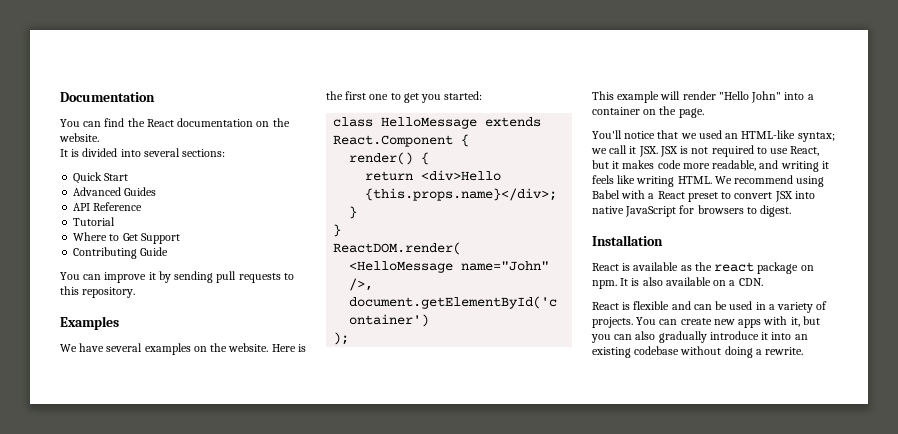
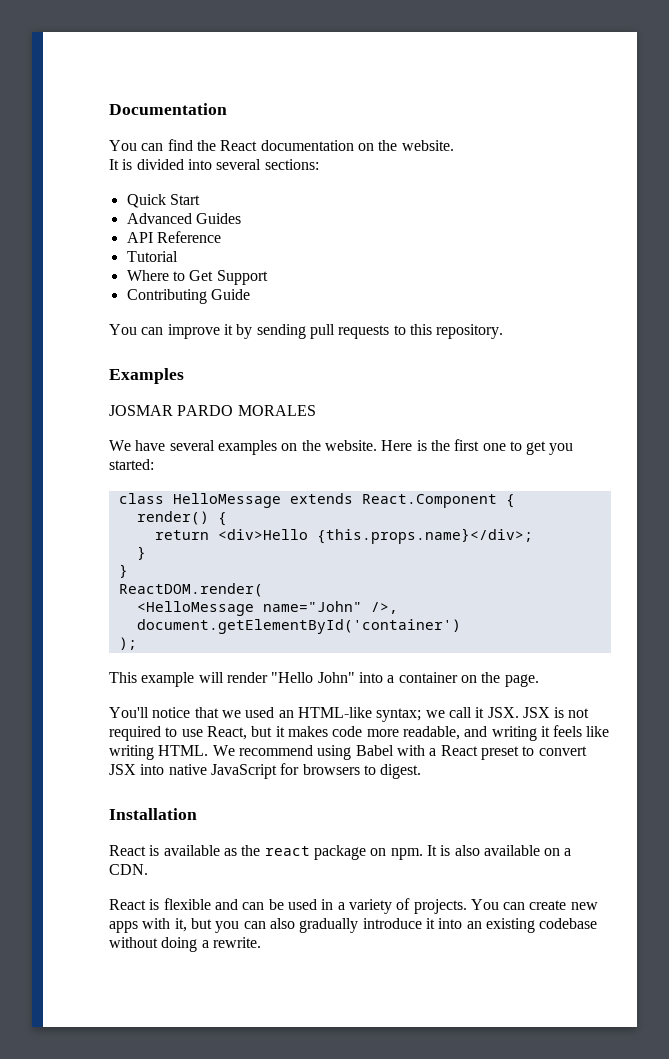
(119, 323) none -> [109,405,316,416] // JOSMAR PARDO MORALES

